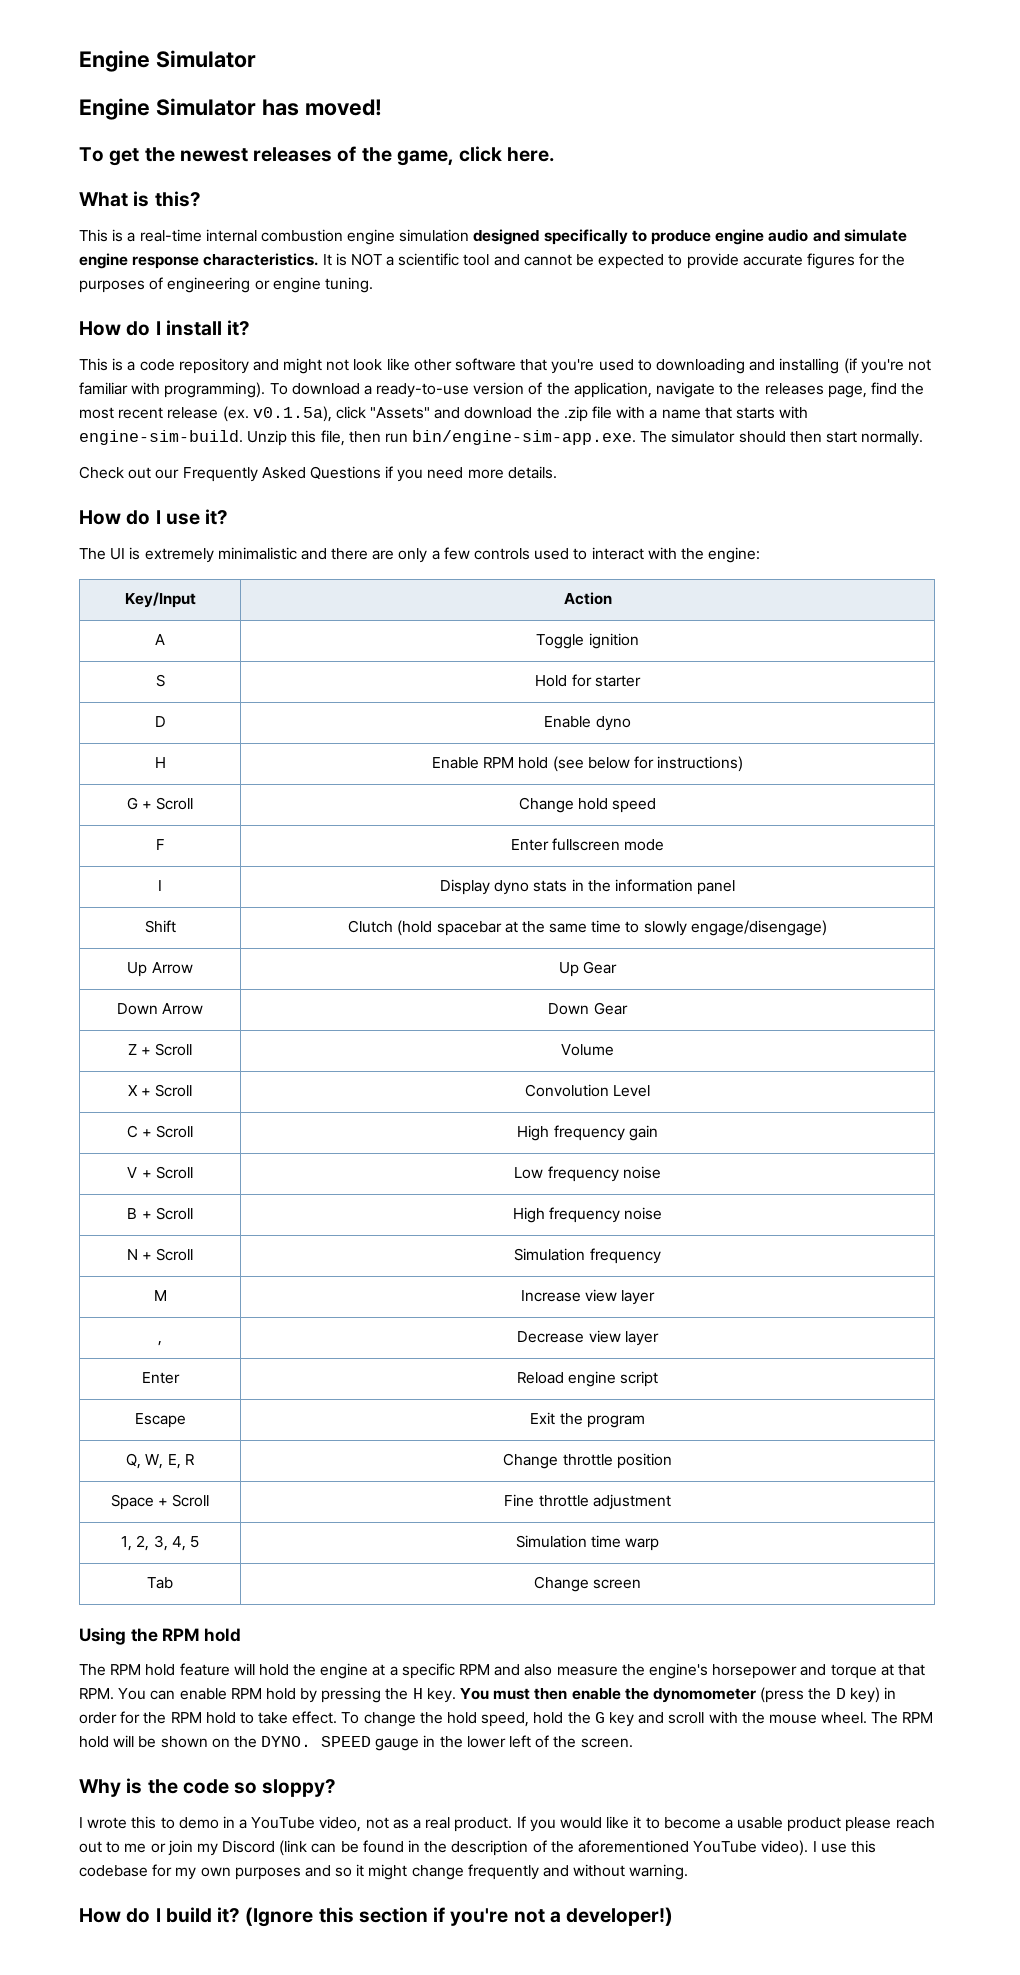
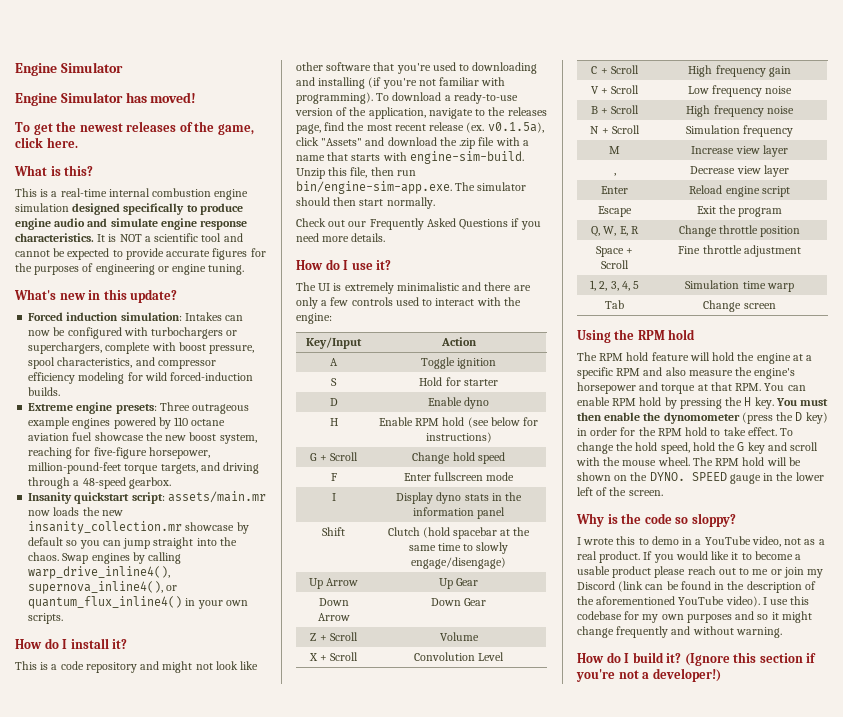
(373, 285) none -> [14,289,178,303] [28,312,244,321] [28,327,238,339] [28,342,255,354] [28,357,216,369] [28,372,254,384] [28,387,61,396] [28,402,250,414] [28,417,226,429] [28,432,257,444] [28,447,210,459] [28,462,260,474] [28,477,171,489] [28,491,266,504] [28,507,123,516] [28,521,249,534] [28,537,237,549] [28,552,182,564] [28,566,171,579] [28,581,178,594] [28,596,248,609] [28,613,64,624] // What's new in this update? // Forced induction simulation: Intakes can now be configured with turbochargers or superchargers, complete with boost pressure, spool characteristics, and compressor efficiency modeling for wild forced-induction builds. // Extreme engine presets: Three outrageous example engines powered by 110 octane aviation fuel showcase the new boost system, reaching for five-figure horsepower, million-pound-feet torque targets, and driving through a 48-speed gearbox. // Insanity quickstart script: assets/main.mr now loads the new insanity_collection.mr showcase by default so you can jump straight into the chaos. Swap engines by calling warp_drive_inline4(), supernova_inline4(), or quantum_flux_inline4() in your own scripts.

